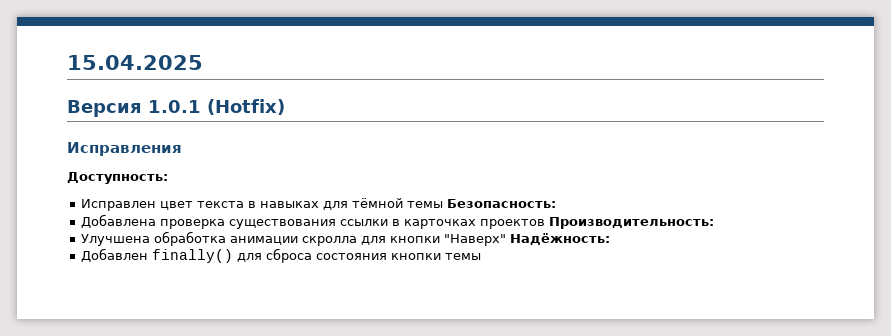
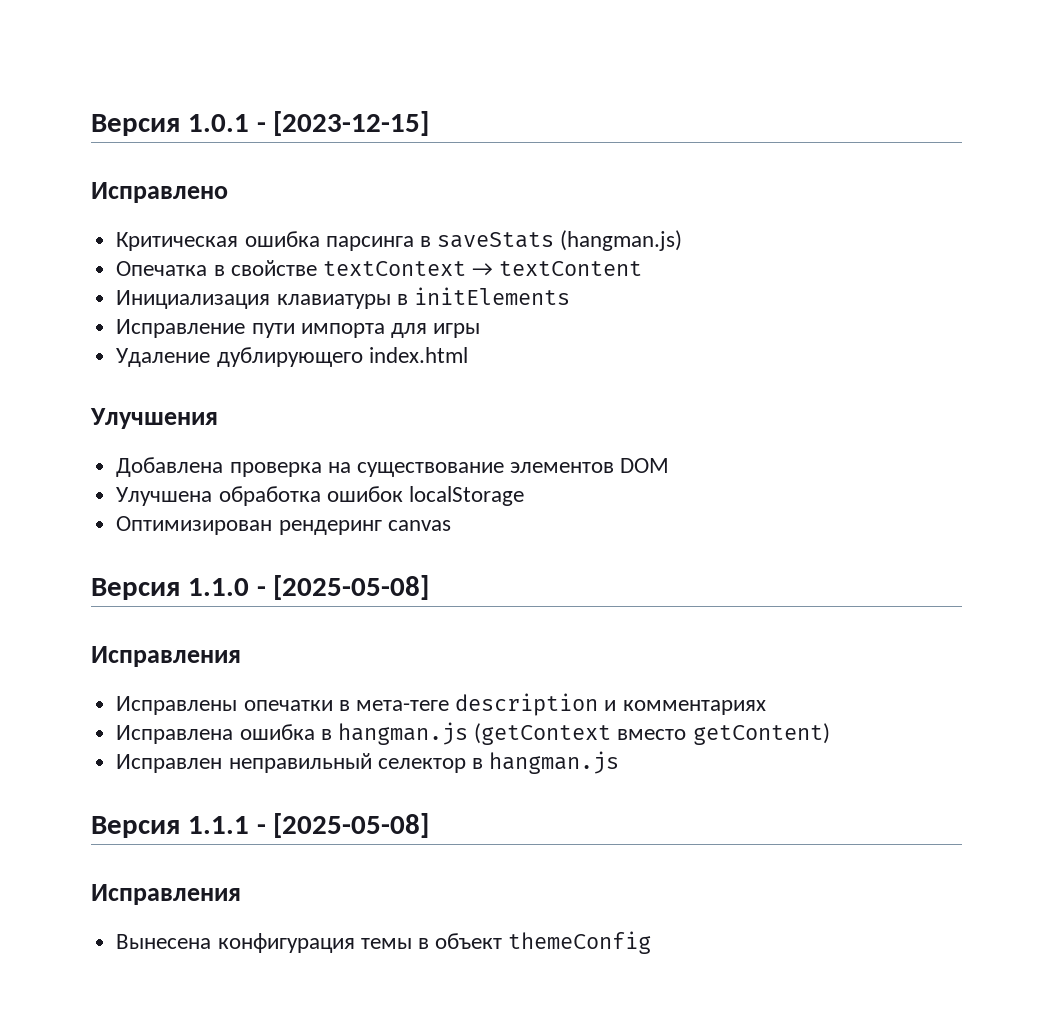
[67,55,203,70] [67,99,285,117] [67,142,182,156] [67,172,168,184] [81,198,557,211] [81,214,715,229] [81,231,611,246] [81,248,482,263] 15.04.2025 // Версия 1.0.1 (Hotfix) // Исправления // Доступность: // Исправлен цвет текста в навыках для тёмной темы Безопасность: // Добавлена проверка существования ссылки в карточках проектов Производительность: // Улучшена обработка анимации скролла для кнопки "Наверх" Надёжность: // Добавлен finally() для сброса состояния кнопки темы -> [91,111,430,136] [91,182,228,203] [116,230,683,251] [116,260,643,276] [116,287,570,309] [116,319,481,338] [116,347,468,367] [90,408,218,429] [116,457,670,477] [116,486,524,506] [116,516,451,535] [91,575,430,600] [91,646,241,667] [116,693,766,716] [116,722,830,745] [116,751,620,774] [91,813,430,838] [91,884,241,905] [116,931,652,954] Версия 1.0.1 - [2023-12-15] // Исправлено // Критическая ошибка парсинга в saveStats (hangman.js) // Опечатка в свойстве textContext → textContent // Инициализация клавиатуры в initElements // Исправление пути импорта для игры // Удаление дублирующего index.html // Улучшения // Добавлена проверка на существование элементов DOM // Улучшена обработка ошибок localStorage // Оптимизирован рендеринг canvas // Версия 1.1.0 - [2025-05-08] // Исправления // Исправлены опечатки в мета-теге description и комментариях // Исправлена ошибка в hangman.js (getContext вместо getContent) // Исправлен неправильный селектор в hangman.js // Версия 1.1.1 - [2025-05-08] // Исправления // Вынесена конфигурация темы в объект themeConfig

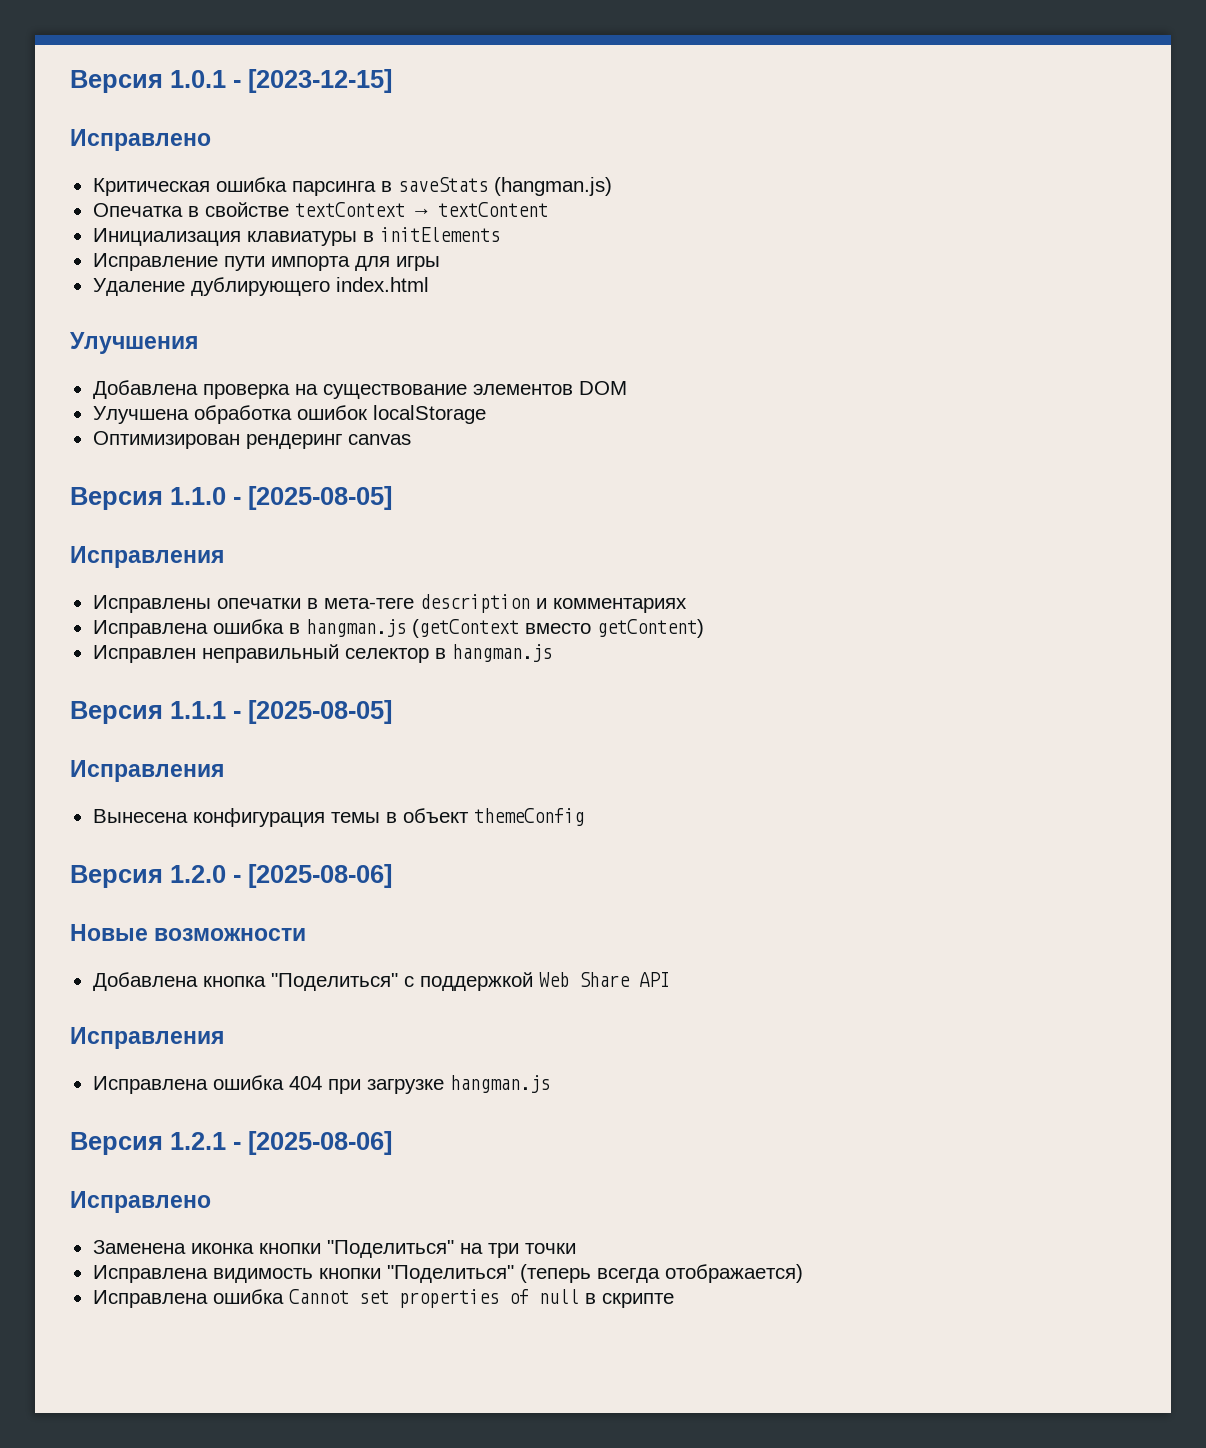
[273,575,430,600] [2025-05-08] -> [248,486,392,510] [2025-08-05]
[273,813,430,838] [2025-05-08] -> [248,700,392,724] [2025-08-05]
(652, 942) none -> [70,864,392,888] [70,924,307,941] [92,972,669,991] [70,1027,224,1049] [92,1075,550,1094] [70,1131,392,1155] [70,1191,211,1213] [92,1240,576,1258] [92,1264,803,1283] [92,1289,674,1308] // Версия 1.2.0 - [2025-08-06] // Новые возможности // Добавлена кнопка "Поделиться" с поддержкой Web Share API // Исправления // Исправлена ошибка 404 при загрузке hangman.js // Версия 1.2.1 - [2025-08-06] // Исправлено // Заменена иконка кнопки "Поделиться" на три точки // Исправлена видимость кнопки "Поделиться" (теперь всегда отображается) // Исправлена ошибка Cannot set properties of null в скрипте

